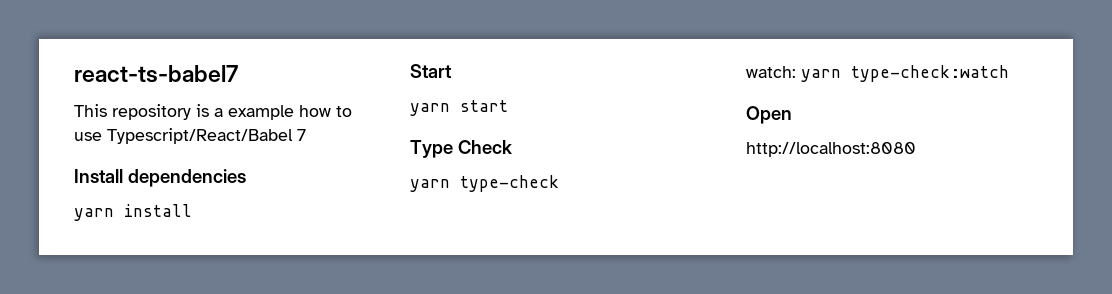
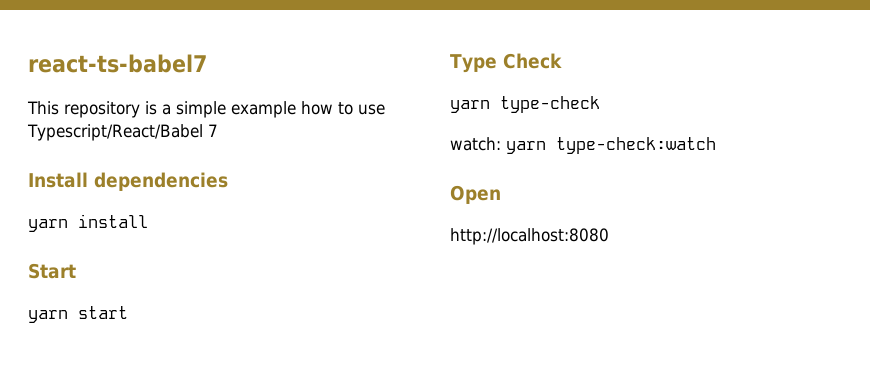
(223, 112) none -> [176,101,226,118] simple

